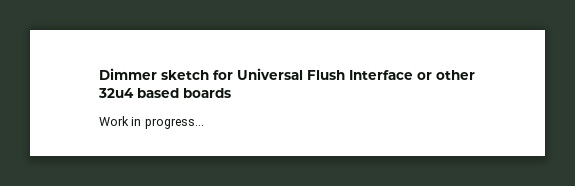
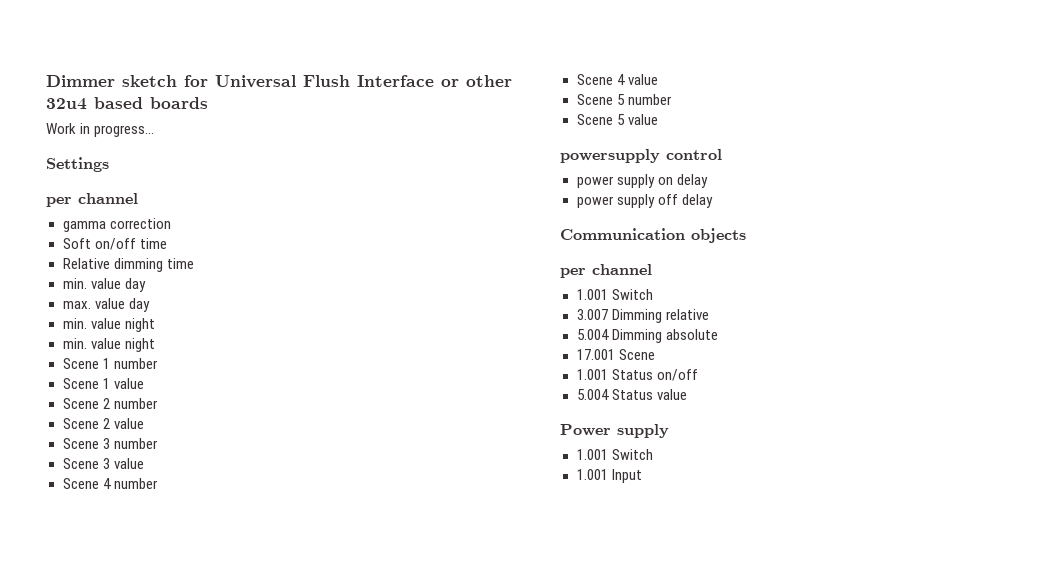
(204, 123) none -> [46,157,109,172] [46,193,138,207] [62,218,171,232] [62,238,167,250] [62,258,194,272] [62,278,146,292] [62,298,150,312] [62,318,155,332] [62,338,155,352] [62,358,158,369] [62,378,144,389] [62,398,158,409] [62,418,144,429] [62,438,158,449] [62,458,144,469] [62,478,158,489] [576,74,658,85] [576,94,672,105] [576,114,658,125] [560,149,722,163] [576,174,708,188] [576,194,713,208] [560,228,746,243] [560,264,652,278] [576,289,653,300] [576,309,709,323] [576,329,718,343] [576,349,655,360] [576,369,698,381] [576,389,687,400] [560,424,669,438] [576,449,653,460] [576,469,642,483] // Settings // per channel // gamma correction // Soft on/off time // Relative dimming time // min. value day // max. value day // min. value night // min. value night // Scene 1 number // Scene 1 value // Scene 2 number // Scene 2 value // Scene 3 number // Scene 3 value // Scene 4 number // Scene 4 value // Scene 5 number // Scene 5 value // powersupply control // power supply on delay // power supply off delay // Communication objects // per channel // 1.001 Switch // 3.007 Dimming relative // 5.004 Dimming absolute // 17.001 Scene // 1.001 Status on/off // 5.004 Status value // Power supply // 1.001 Switch // 1.001 Input

